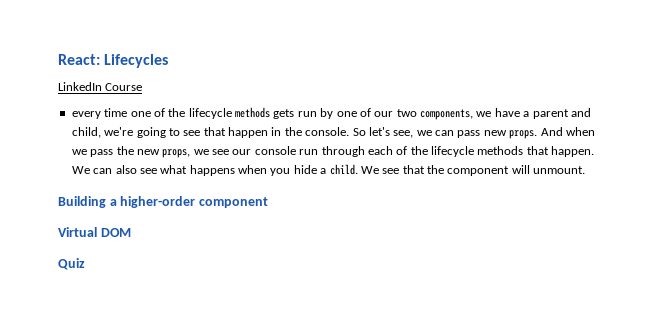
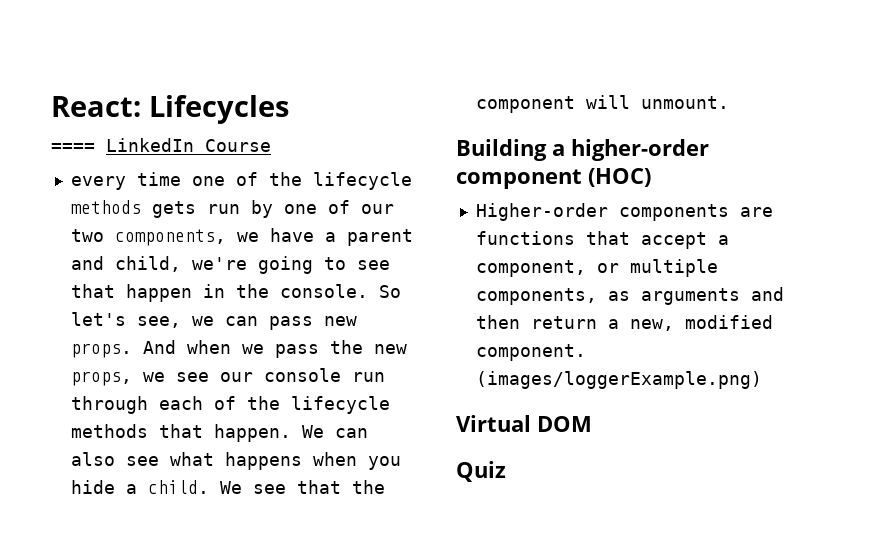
(169, 61) none -> [51,143,95,152] ====
(268, 202) none -> [588,168,651,187] [475,203,773,221] [475,231,729,249] [475,259,718,277] [475,287,784,305] [475,315,773,331] [475,344,586,361] [475,371,762,389] (HOC) // Higher-order components are functions that accept a component, or multiple components, as arguments and then return a new, modified component. (images/loggerExample.png)

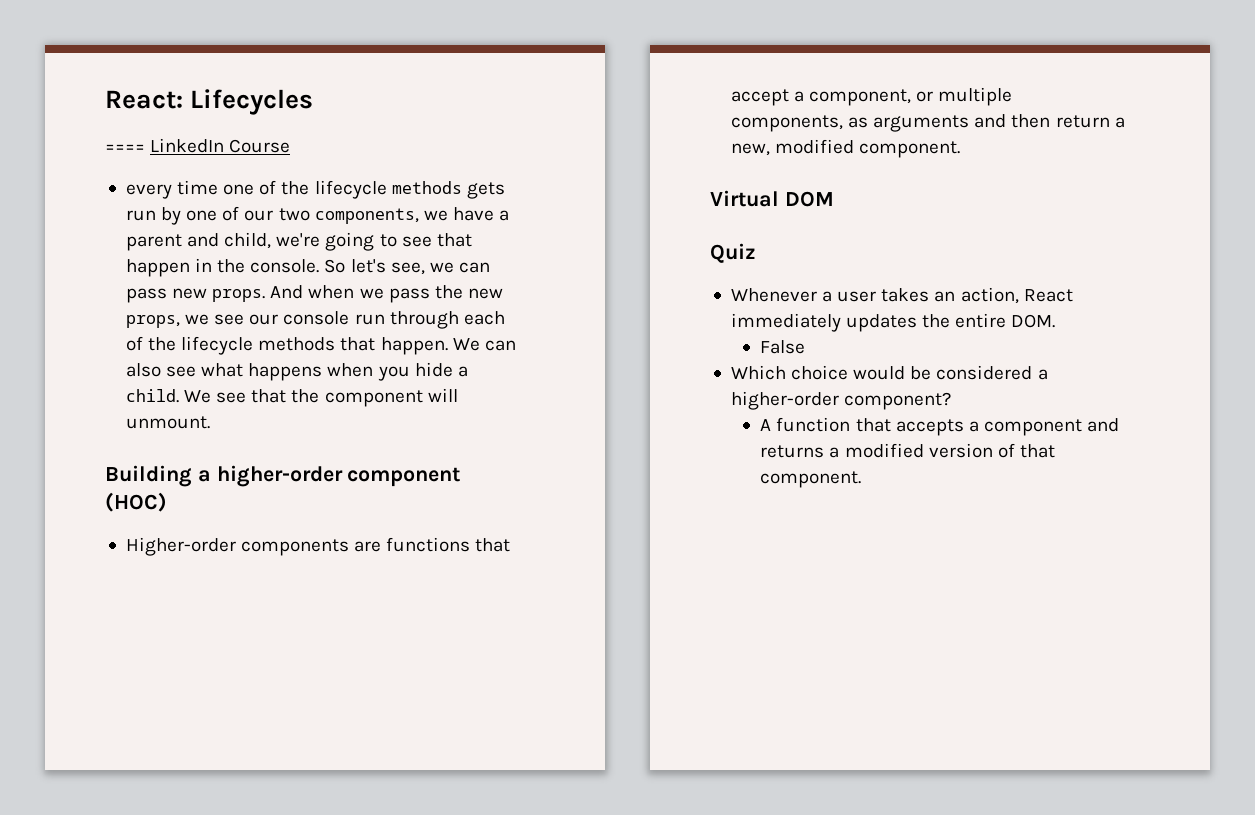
[475,371,762,389] (images/loggerExample.png) -> (961, 149) none
(506, 471) none -> [730,287,1073,304] [730,313,1056,332] [760,340,806,354] [730,365,1048,380] [730,391,952,410] [760,417,1120,436] [760,443,1055,458] [760,471,862,488] // Whenever a user takes an action, React immediately updates the entire DOM. // False // Which choice would be considered a higher-order component? // A function that accepts a component and returns a modified version of that component.

